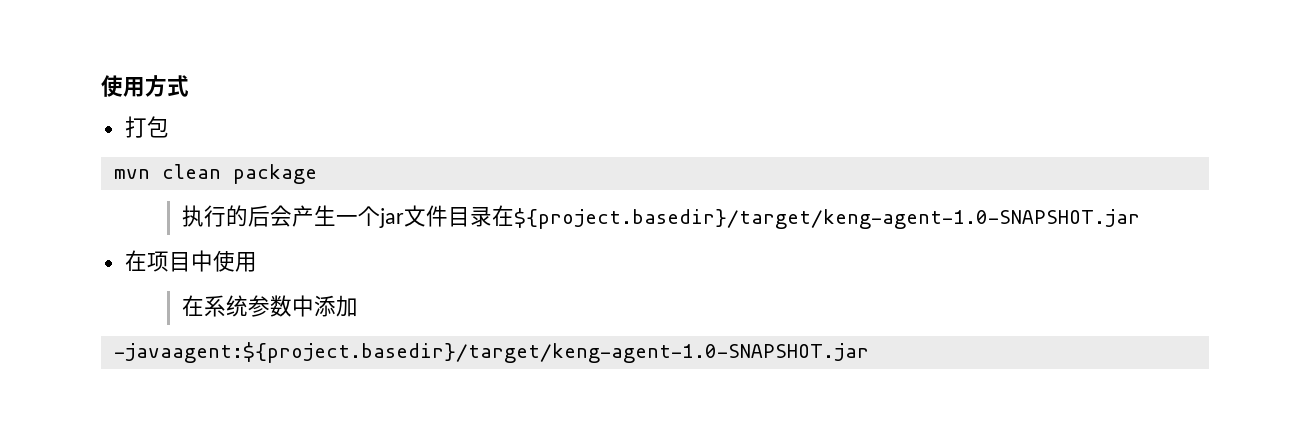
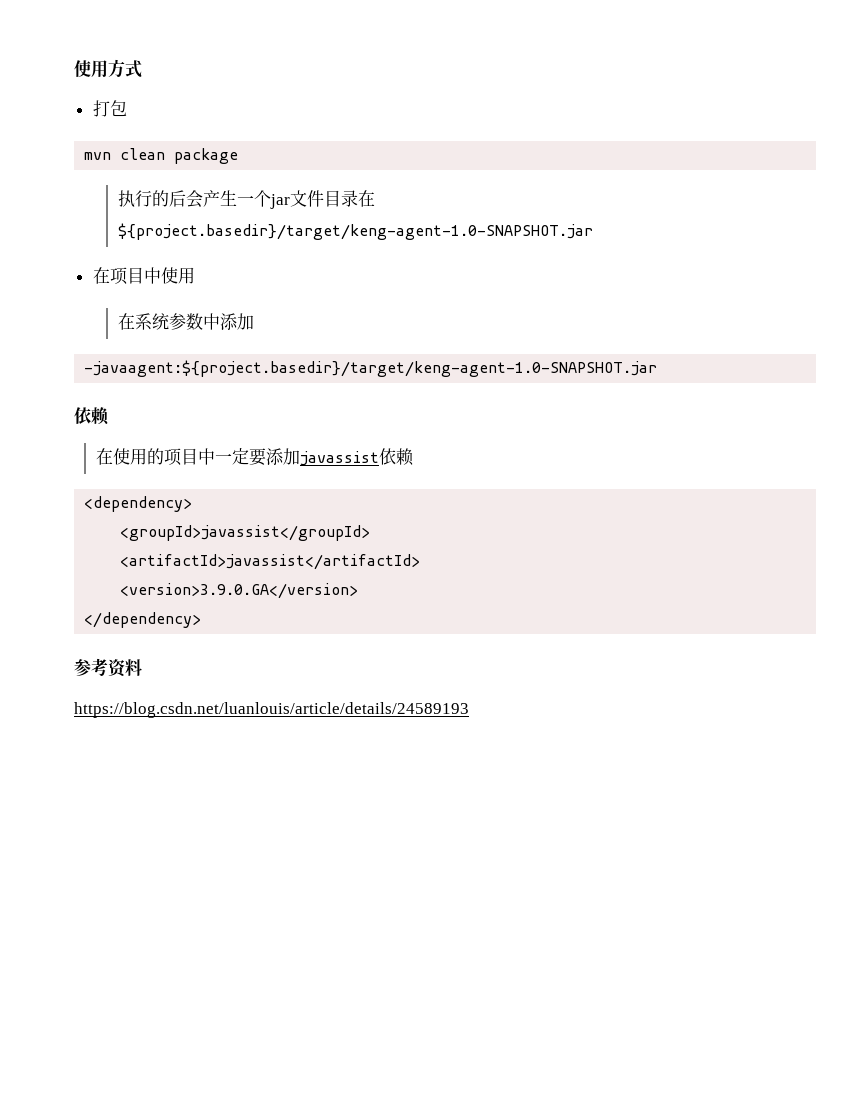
(869, 352) none -> [74,407,109,425] [95,448,414,466] [84,496,193,512] [120,525,371,541] [120,554,421,570] [120,583,359,599] [84,612,202,628] [74,658,142,677] [74,702,469,718] // 依赖 // 在使用的项目中一定要添加javassist依赖 // <dependency> // <groupId>javassist</groupId> // <artifactId>javassist</artifactId> // <version>3.9.0.GA</version> // </dependency> // 参考资料 // https://blog.csdn.net/luanlouis/article/details/24589193

